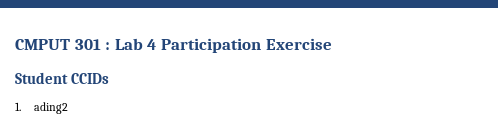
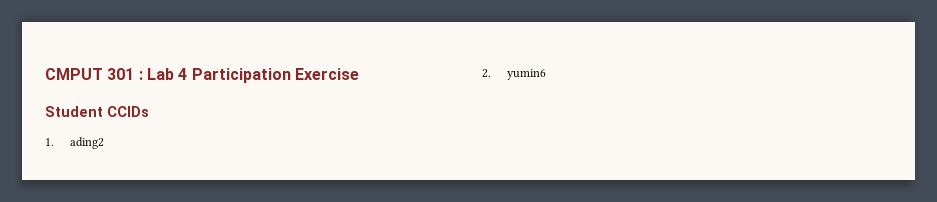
(68, 108) none -> [482,69,546,80] // 2. yumin6

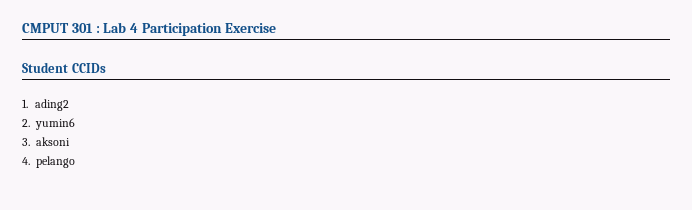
(546, 74) none -> [22,137,70,146] [22,156,75,168] // 3. aksoni // 4. pelango

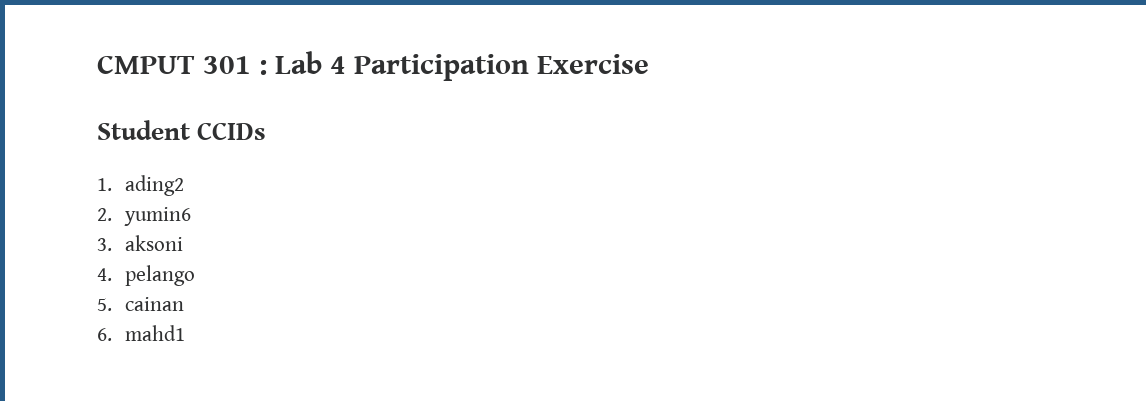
(75, 162) none -> [97,297,185,311] [97,325,186,341] // 5. cainan // 6. mahd1

